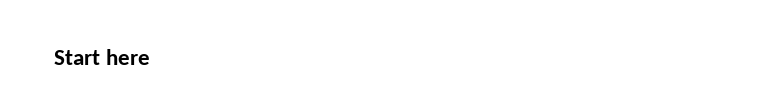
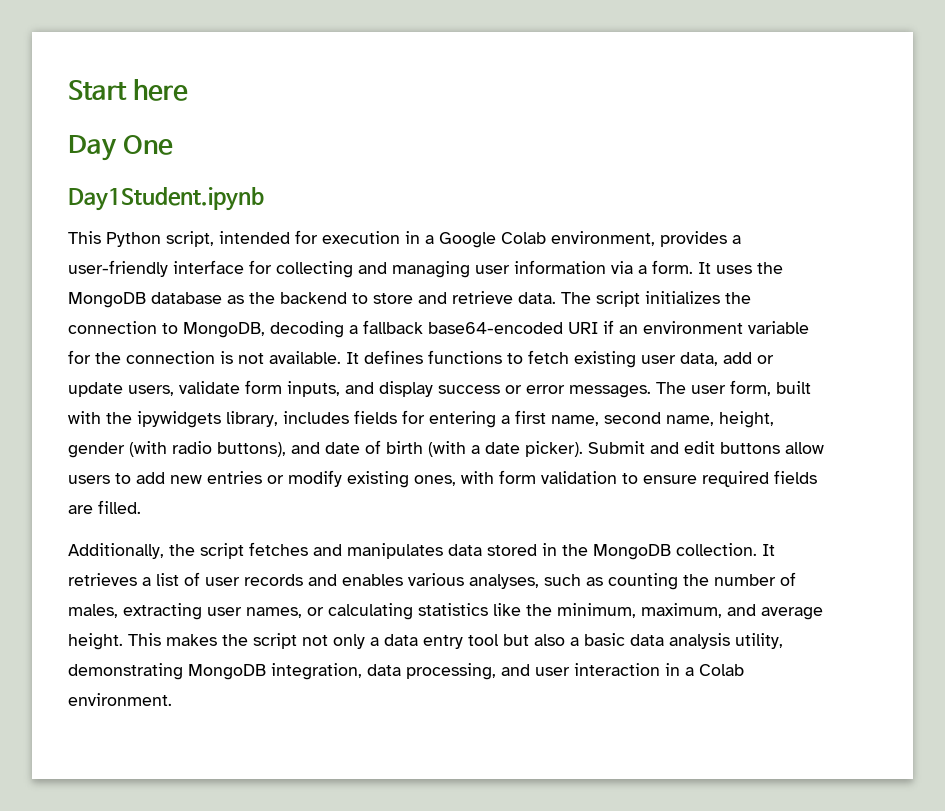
(151, 57) none -> [68,135,174,161] [68,187,264,211] [68,230,741,248] [68,260,783,278] [68,291,751,308] [68,320,809,338] [68,350,774,368] [68,380,811,398] [68,410,774,428] [68,440,824,458] [68,470,817,488] [68,500,141,514] [68,542,775,560] [68,572,796,590] [68,603,823,620] [68,633,783,650] [68,663,744,680] [68,693,172,706] // Day One // Day1Student.ipynb // This Python script, intended for execution in a Google Colab environment, provides a user-friendly interface for collecting and managing user information via a form. It uses the MongoDB database as the backend to store and retrieve data. The script initializes the connection to MongoDB, decoding a fallback base64-encoded URI if an environment variable for the connection is not available. It defines functions to fetch existing user data, add or update users, validate form inputs, and display success or error messages. The user form, built with the ipywidgets library, includes fields for entering a first name, second name, height, gender (with radio buttons), and date of birth (with a date picker). Submit and edit buttons allow users to add new entries or modify existing ones, with form validation to ensure required fields are filled. // Additionally, the script fetches and manipulates data stored in the MongoDB collection. It retrieves a list of user records and enables various analyses, such as counting the number of males, extracting user names, or calculating statistics like the minimum, maximum, and average height. This makes the script not only a data entry tool but also a basic data analysis utility, demonstrating MongoDB integration, data processing, and user interaction in a Colab environment.

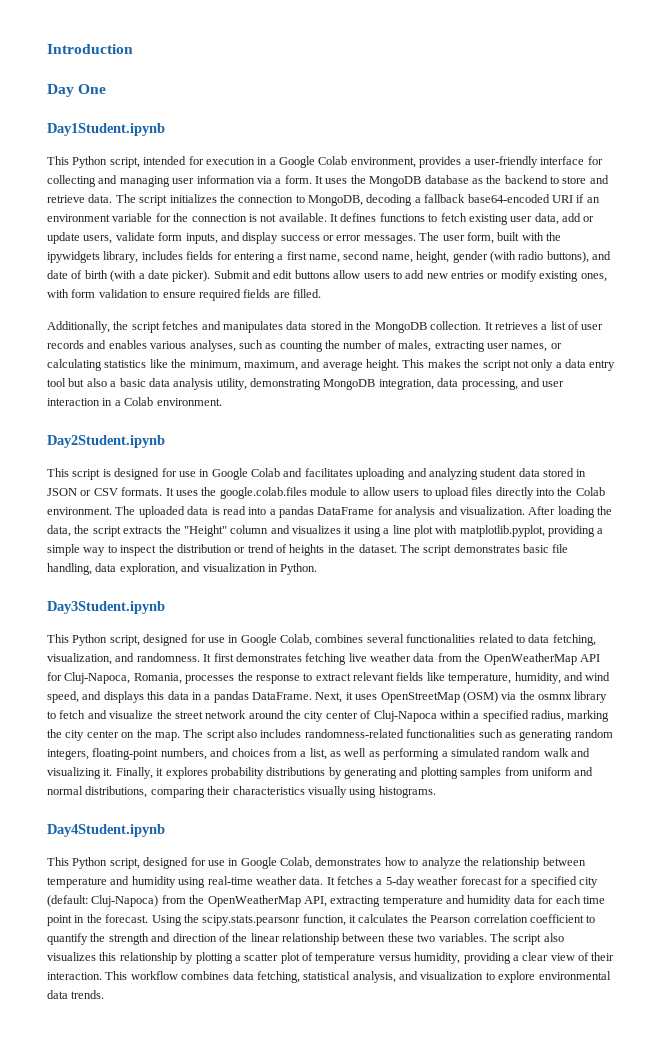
[68,79,189,101] Start here -> [47,44,133,54] Introduction
(172, 699) none -> [47,435,165,448] [47,468,587,480] [47,487,605,499] [47,506,612,518] [47,525,604,537] [47,544,569,556] [47,563,318,575] [47,601,165,614] [47,634,596,646] [47,653,600,665] [47,672,611,684] [47,691,608,703] [47,710,610,722] [47,729,613,741] [47,748,590,760] [47,767,594,779] [47,786,436,798] [47,824,165,837] [47,857,586,869] [47,876,598,888] [47,895,605,907] [47,914,596,926] [47,933,564,945] [47,952,615,964] [47,971,611,983] [47,990,105,999] // Day2Student.ipynb // This script is designed for use in Google Colab and facilitates uploading and analyzing student data stored in JSON or CSV formats. It uses the google.colab.files module to allow users to upload files directly into the Colab environment. The uploaded data is read into a pandas DataFrame for analysis and visualization. After loading the data, the script extracts the "Height" column and visualizes it using a line plot with matplotlib.pyplot, providing a simple way to inspect the distribution or trend of heights in the dataset. The script demonstrates basic file handling, data exploration, and visualization in Python. // Day3Student.ipynb // This Python script, designed for use in Google Colab, combines several functionalities related to data fetching, visualization, and randomness. It first demonstrates fetching live weather data from the OpenWeatherMap API for Cluj-Napoca, Romania, processes the response to extract relevant fields like temperature, humidity, and wind speed, and displays this data in a pandas DataFrame. Next, it uses OpenStreetMap (OSM) via the osmnx library to fetch and visualize the street network around the city center of Cluj-Napoca within a specified radius, marking the city center on the map. The script also includes randomness-related functionalities such as generating random integers, floating-point numbers, and choices from a list, as well as performing a simulated random walk and visualizing it. Finally, it explores probability distributions by generating and plotting samples from uniform and normal distributions, comparing their characteristics visually using histograms. // Day4Student.ipynb // This Python script, designed for use in Google Colab, demonstrates how to analyze the relationship between temperature and humidity using real-time weather data. It fetches a 5-day weather forecast for a specified city (default: Cluj-Napoca) from the OpenWeatherMap API, extracting temperature and humidity data for each time point in the forecast. Using the scipy.stats.pearsonr function, it calculates the Pearson correlation coefficient to quantify the strength and direction of the linear relationship between these two variables. The script also visualizes this relationship by plotting a scatter plot of temperature versus humidity, providing a clear view of their interaction. This workflow combines data fetching, statistical analysis, and visualization to explore environmental data trends.

